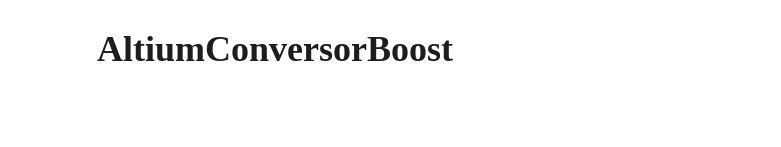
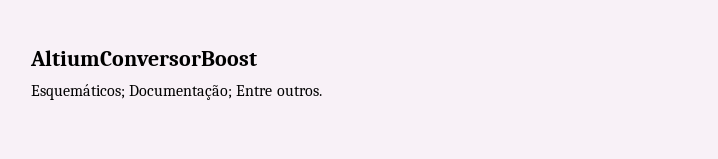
(453, 48) none -> [31,84,322,100] // Esquemáticos; Documentação; Entre outros.

